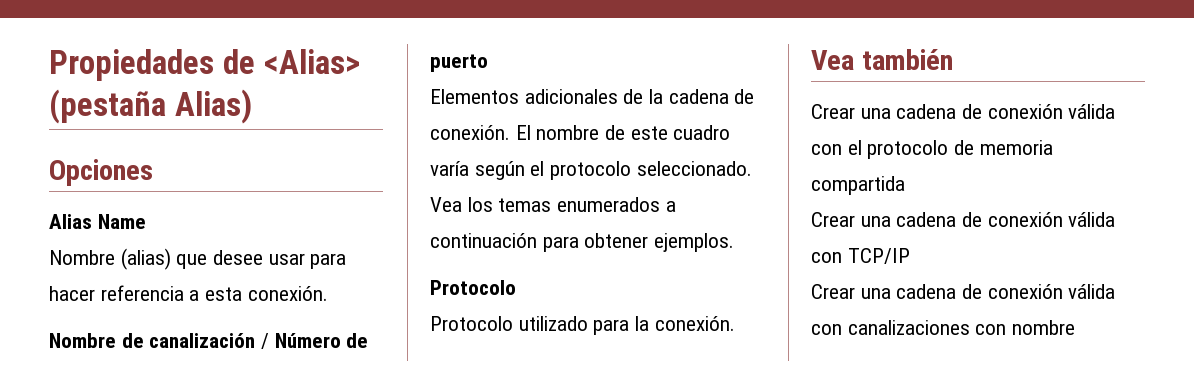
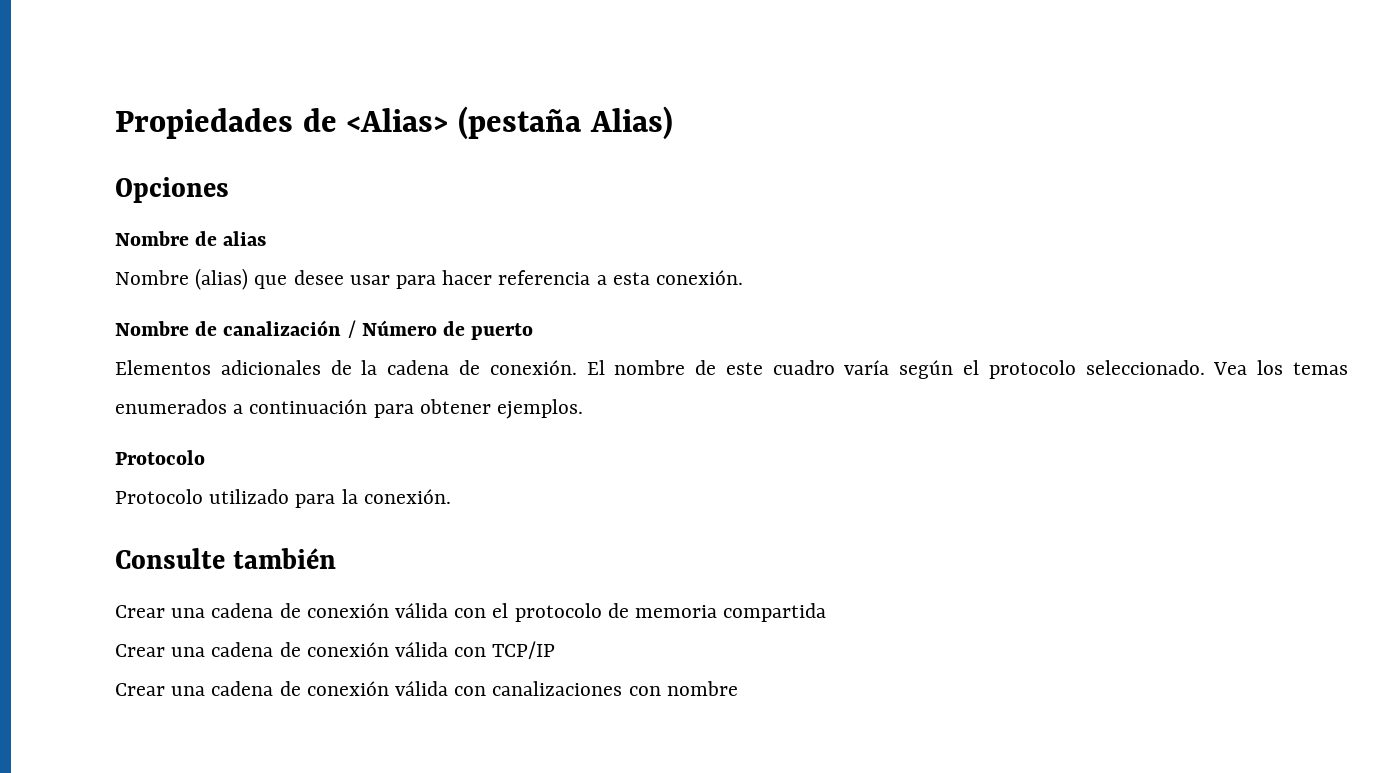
[49,214,146,229] Alias Name -> [115,231,267,246] Nombre de alias
[811,50,854,70] Vea -> [115,548,225,569] Consulte

